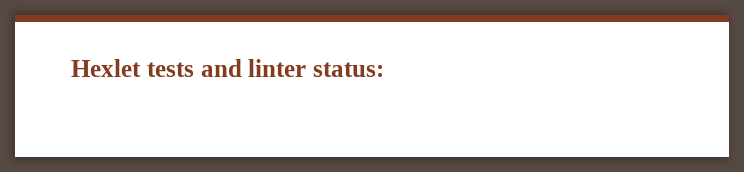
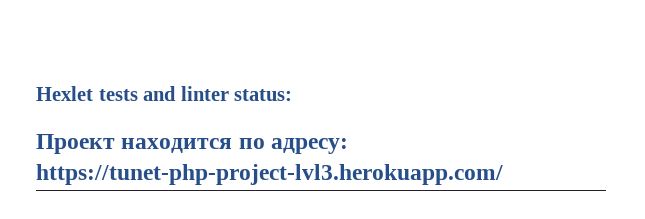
(384, 69) none -> [36,134,349,154] [36,164,503,185] // Проект находится по адресу: https://tunet-php-project-lvl3.herokuapp.com/

